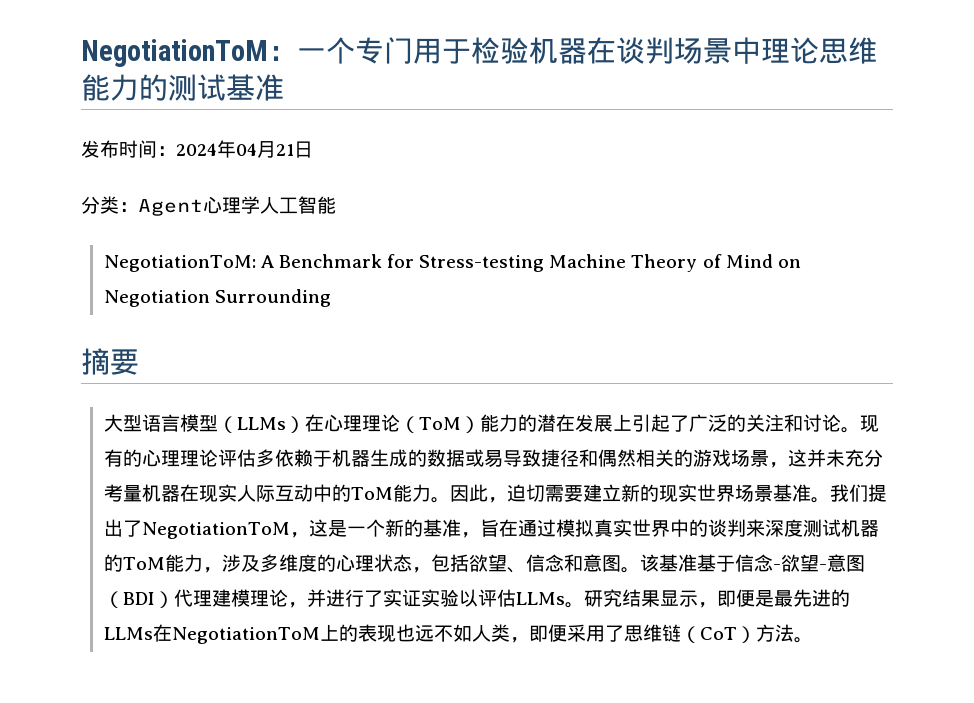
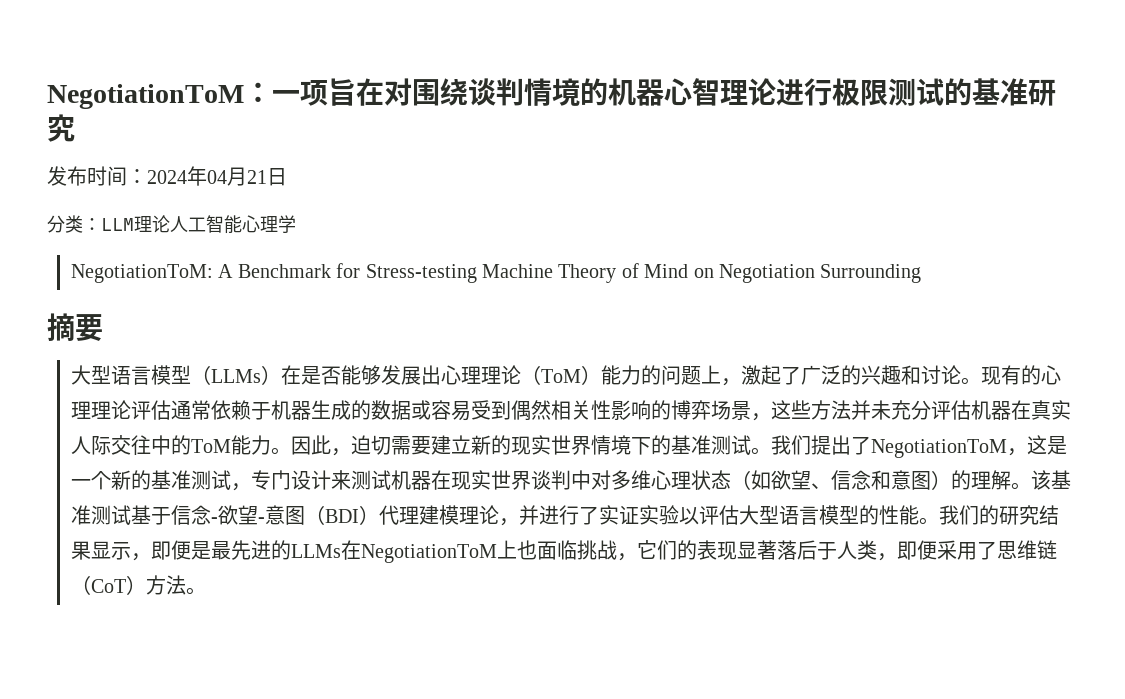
[326,37,877,64] [81,74,284,101] 个专门用于检验机器在谈判场景中理论思维能力的测试基准 -> [300,78,1056,106] [47,114,75,142] 项旨在对围绕谈判情境的机器心智理论进行极限测试的基准研究
[138,196,260,216] Agent心理学 -> [101,215,170,233] LLM理论
(336, 205) none -> [242,215,296,233] 心理学
(324, 423) none -> [300,365,441,385] 是否能够发展出
[536,414,651,432] 潜在发展上引 -> [660,365,761,386] 问题上，激
[745,414,784,432] 关注 -> [860,365,901,385] 兴趣
[255,449,275,467] 多 -> [170,400,211,420] 通常
[483,449,731,467] 易导致捷径和偶然相关的游戏 -> [430,400,711,421] 容易受到偶然相关性影响的博弈
(807, 458) none -> [790,400,851,420] 些方法
[103,484,313,502] 考量机器在现实人际互动 -> [930,400,1071,420] [70,435,151,455] 评估机器在真实人际交往
[734,484,811,502] 场景基准 -> [590,435,751,455] 情境下的基准测试
[460,519,879,538] [103,554,336,573] ，旨在通过模拟真实世界中的谈判来深度测试机器的ToM能力，涉及多维度的 -> [190,470,651,491] 测试，专门设计来测试机器在现实世界谈判中对多维
[411,554,469,573] ，包括 -> [730,470,771,490] （如
(621, 563) none -> [930,470,1011,490] ）的理解
(697, 563) none -> [90,505,131,525] 测试
[515,592,584,608] LLMs。 -> [738,505,999,525] 大型语言模型的性能。我们的
[338,624,472,642] 的表现也远不如 -> [516,540,837,561] 也面临挑战，它们的表现显著落后于

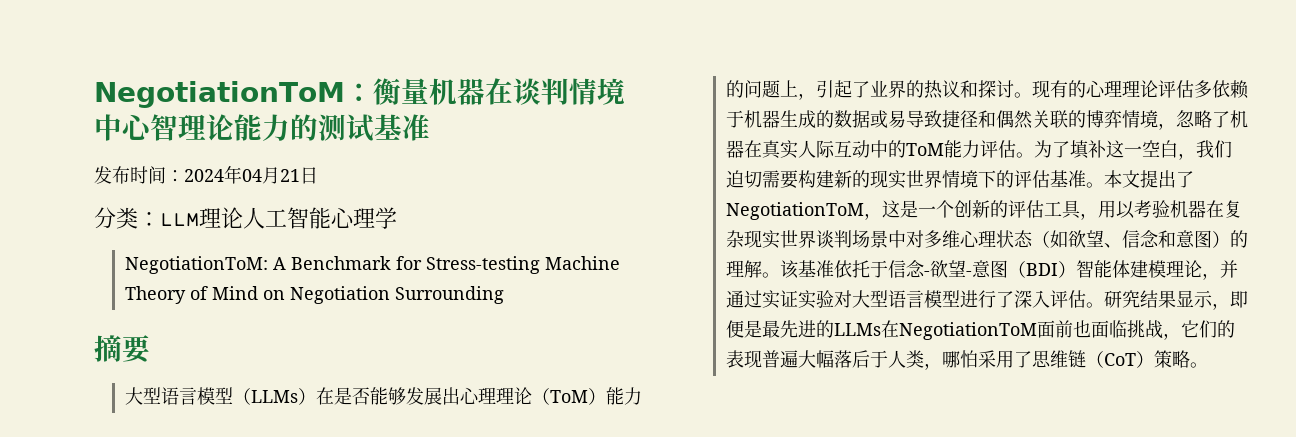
[272,78,468,106] 一项旨在对围绕 -> [372,78,513,105] 衡量机器在
[580,78,664,106] 的机器 -> [94,114,122,141] 中
[776,78,1056,106] [47,114,75,142] 进行极限测试的基准研究 -> [234,114,430,142] 能力的测试基准
[740,365,961,385] 激起了广泛的兴趣和讨论 -> [816,80,1015,99] 引起了业界的热议和探讨
[170,400,211,420] 通常 -> [1194,80,1213,98] 多
[430,400,971,421] 容易受到偶然相关性影响的博弈场景，这些方法并未充分评估 -> [888,110,1231,130] 易导致捷径和偶然关联的博弈情境，忽略了
[110,435,151,455] 交往 -> [834,140,871,158] 互动
[270,435,351,456] 。因此， -> [980,140,1233,160] 评估。为了填补这一空白，我们
[430,435,471,455] 建立 -> [798,170,835,188] 构建
[670,435,811,455] 基准测试。我们 -> [1014,170,1141,188] 评估基准。本文
[110,470,451,491] 新的基准测试，专门设计来测试机器在 -> [954,200,1243,220] [726,230,745,248] 创新的评估工具，用以考验机器在复杂
(571, 480) none -> [852,230,889,248] 场景
[90,505,151,525] 测试基 -> [834,260,871,278] 依托
[378,505,419,525] 代理 -> [1076,260,1131,278] 智能体
[538,505,599,525] 进行了 -> [726,290,763,308] 通过
[678,505,999,525] 以评估大型语言模型的性能。我们的 -> [834,290,1105,308] 对大型语言模型进行了深入评估。
[496,540,517,559] 上 -> [1037,320,1074,338] 面前
[736,540,777,560] 显著 -> [762,350,835,368] 普遍大幅
[896,540,937,560] 即便 -> [942,350,979,368] 哪怕
[145,575,186,595] 方法 -> [1154,350,1191,368] 策略

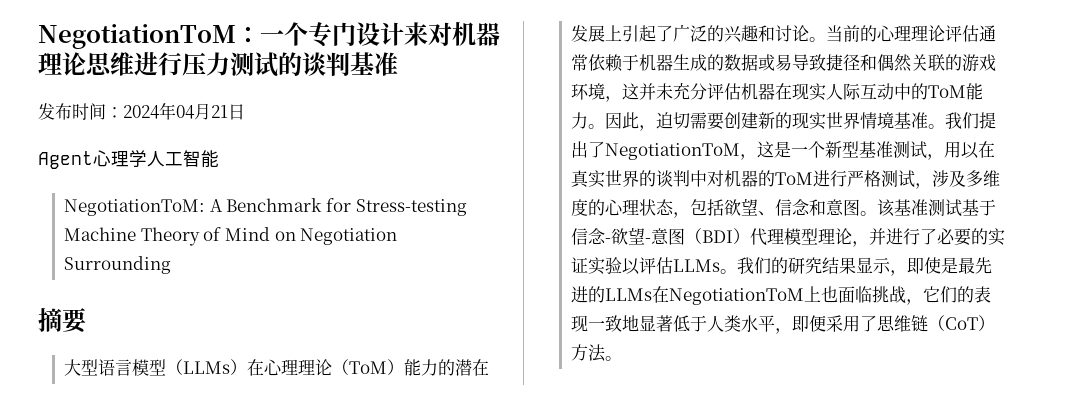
[372,78,625,105] [94,114,374,142] 衡量机器在谈判情境中心智理论能力的测试 -> [260,22,500,47] [38,52,350,77] 一个专门设计来对机器理论思维进行压力测试的谈判
[94,207,243,229] 分类：LLM理论 -> [38,150,147,169] Agent心理学
[331,207,397,229] 心理学 -> (219, 159) none
[334,387,461,405] 是否能够发展出 -> (265, 367) none
[744,80,1069,100] 问题上，引起了业界的热议和探讨。现有 -> [455,359,490,376] [571,24,861,43] 潜在发展上引起了广泛的兴趣和讨论。当前
[1194,80,1213,98] 多 -> [979,25,997,42] [571,54,589,71] 通常
[1086,110,1249,130] [726,140,782,159] 博弈情境，忽略了机器在真 -> [962,54,997,72] [571,82,810,102] 游戏环境，这并未充分评估机器在现
[980,140,1233,160] 评估。为了填补这一空白，我们 -> [588,112,657,131] 。因此，
[798,170,817,188] 构 -> [724,112,742,129] 创
[978,170,1141,188] 下的评估基准。本文 -> [894,112,980,129] 基准。我们
[954,200,1243,220] [726,230,961,249] 创新的评估工具，用以考验机器在复杂现实世界谈判场景中对多维 -> [825,141,996,160] [571,170,1001,189] [571,199,606,216] 新型基准测试，用以在真实世界的谈判中对机器的ToM进行严格测试，涉及多维度的
[1032,230,1069,248] （如 -> [673,199,725,218] ，包括
[1212,230,1249,248] [726,260,763,278] ）的理解 -> (861, 207) none
[834,260,871,278] 依托 -> [928,199,980,217] 测试基
[1076,260,1239,280] [726,290,1105,309] 智能体建模理论，并通过实证实验对大型语言模型进行了深入评估。 -> [750,228,1006,247] [571,257,789,275] 代理模型理论，并进行了必要的实证实验以评估LLMs。我们的
[726,320,745,338] 便 -> [924,257,942,274] 使
[1037,320,1074,338] 面前 -> [804,286,822,302] 上
[762,350,979,370] 普遍大幅落后于人类，哪怕 -> [588,315,827,334] 一致地显著低于人类水平，即便
[1154,350,1191,368] 策略 -> [571,344,607,362] 方法

